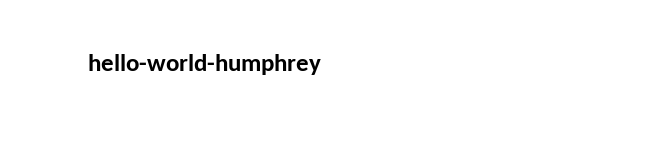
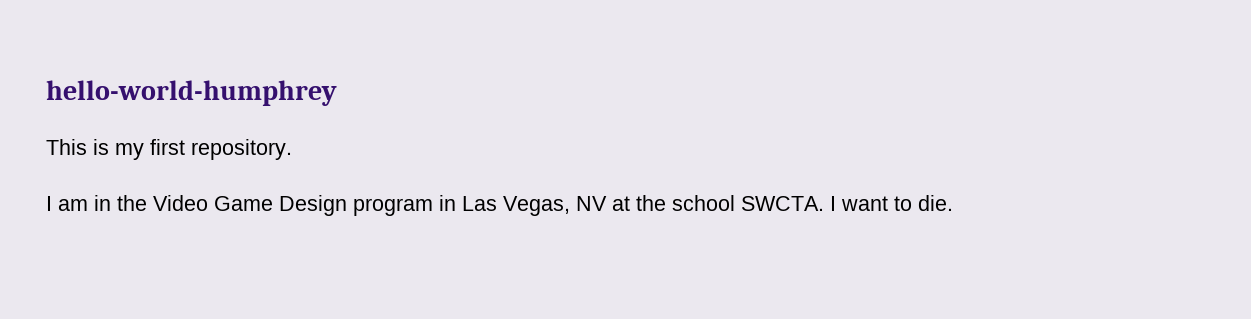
(321, 64) none -> [46,139,292,160] [46,195,953,216] // This is my first repository. // I am in the Video Game Design program in Las Vegas, NV at the school SWCTA. I want to die.

